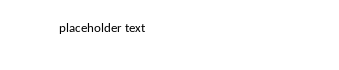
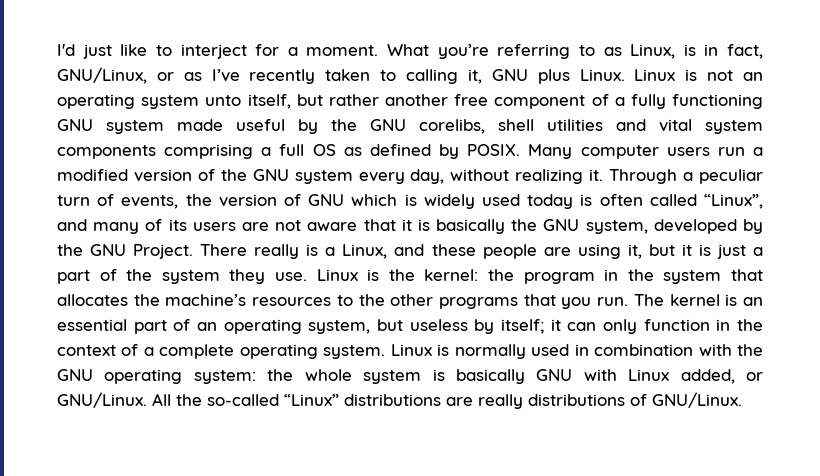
[59,23,147,34] placeholder text -> [57,44,763,59] [57,67,764,84] [57,94,763,109] [57,119,763,134] [57,144,763,159] [57,169,763,184] [57,194,763,209] [57,219,763,234] [57,244,763,259] [57,269,764,284] [57,294,763,309] [57,319,763,334] [57,344,763,359] [57,369,763,384] [57,392,742,409] I'd just like to interject for a moment. What you’re referring to as Linux, is in fact, GNU/Linux, or as I’ve recently taken to calling it, GNU plus Linux. Linux is not an operating system unto itself, but rather another free component of a fully functioning GNU system made useful by the GNU corelibs, shell utilities and vital system components comprising a full OS as defined by POSIX. Many computer users run a modified version of the GNU system every day, without realizing it. Through a peculiar turn of events, the version of GNU which is widely used today is often called “Linux”, and many of its users are not aware that it is basically the GNU system, developed by the GNU Project. There really is a Linux, and these people are using it, but it is just a part of the system they use. Linux is the kernel: the program in the system that allocates the machine’s resources to the other programs that you run. The kernel is an essential part of an operating system, but useless by itself; it can only function in the context of a complete operating system. Linux is normally used in combination with the GNU operating system: the whole system is basically GNU with Linux added, or GNU/Linux. All the so-called “Linux” distributions are really distributions of GNU/Linux.

